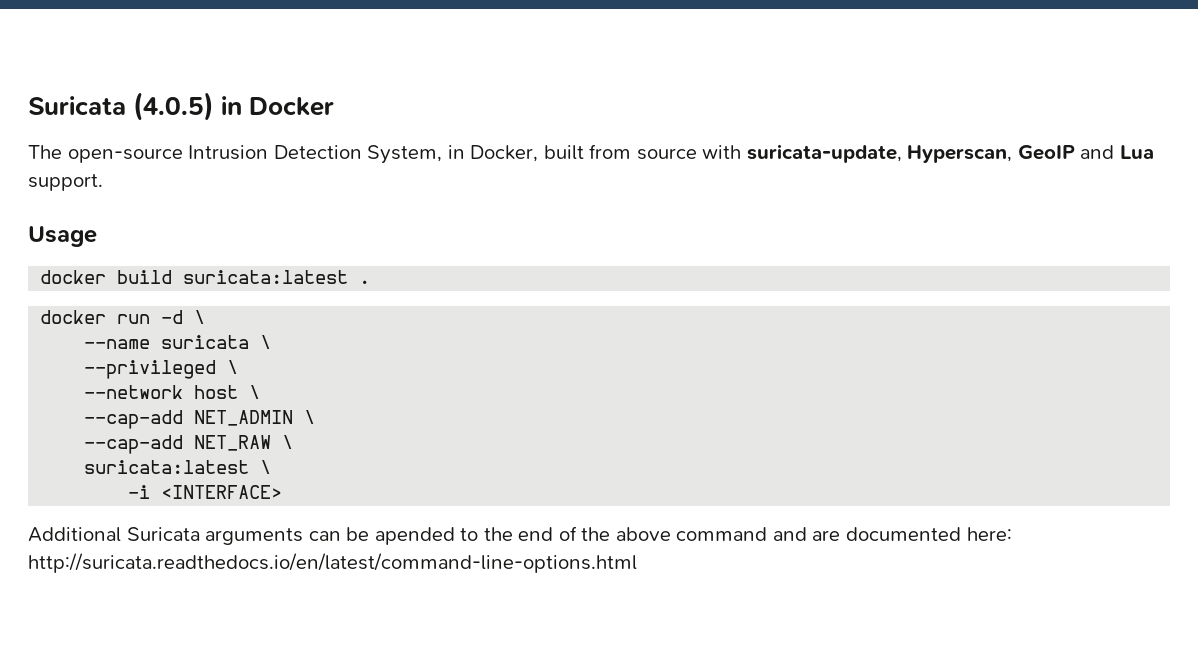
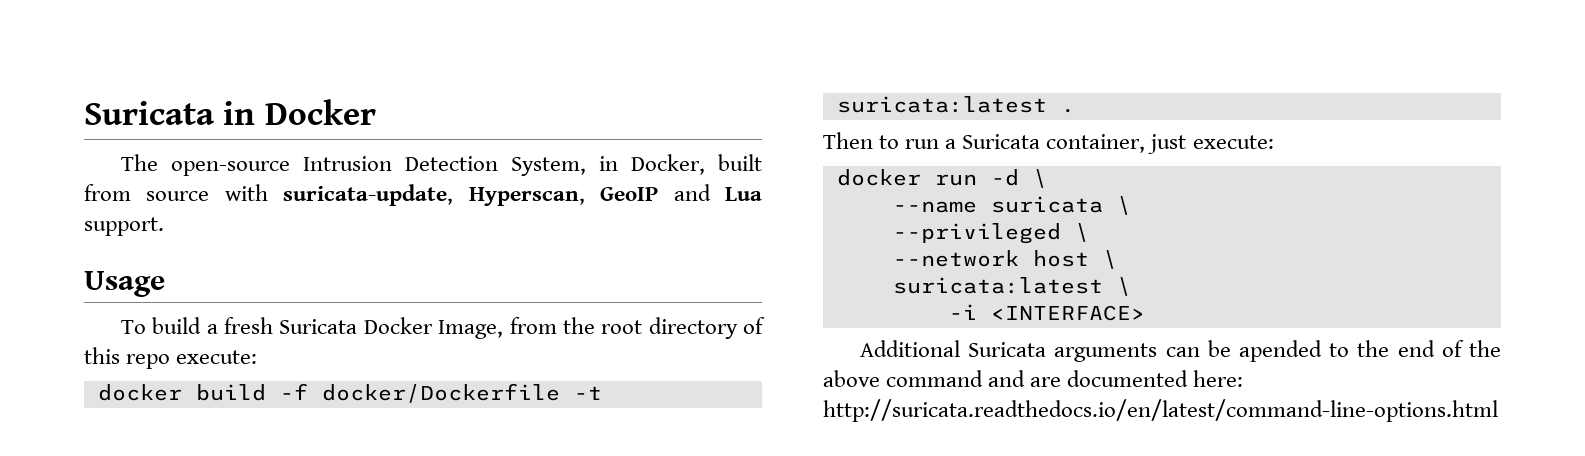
[28,92,215,121] Suricata (4.0.5) -> [84,101,214,125] Suricata
(97, 236) none -> [121,317,765,339] [84,347,258,369] // To build a fresh Suricata Docker Image, from the root directory of this repo execute:
(173, 277) none -> [279,383,602,403] -f docker/Dockerfile -t
(371, 282) none -> [823,132,1274,154] // Then to run a Suricata container, just execute:
[84,410,316,429] [84,435,294,454] // --cap-add NET_ADMIN \ // --cap-add NET_RAW \ -> (1117, 259) none

